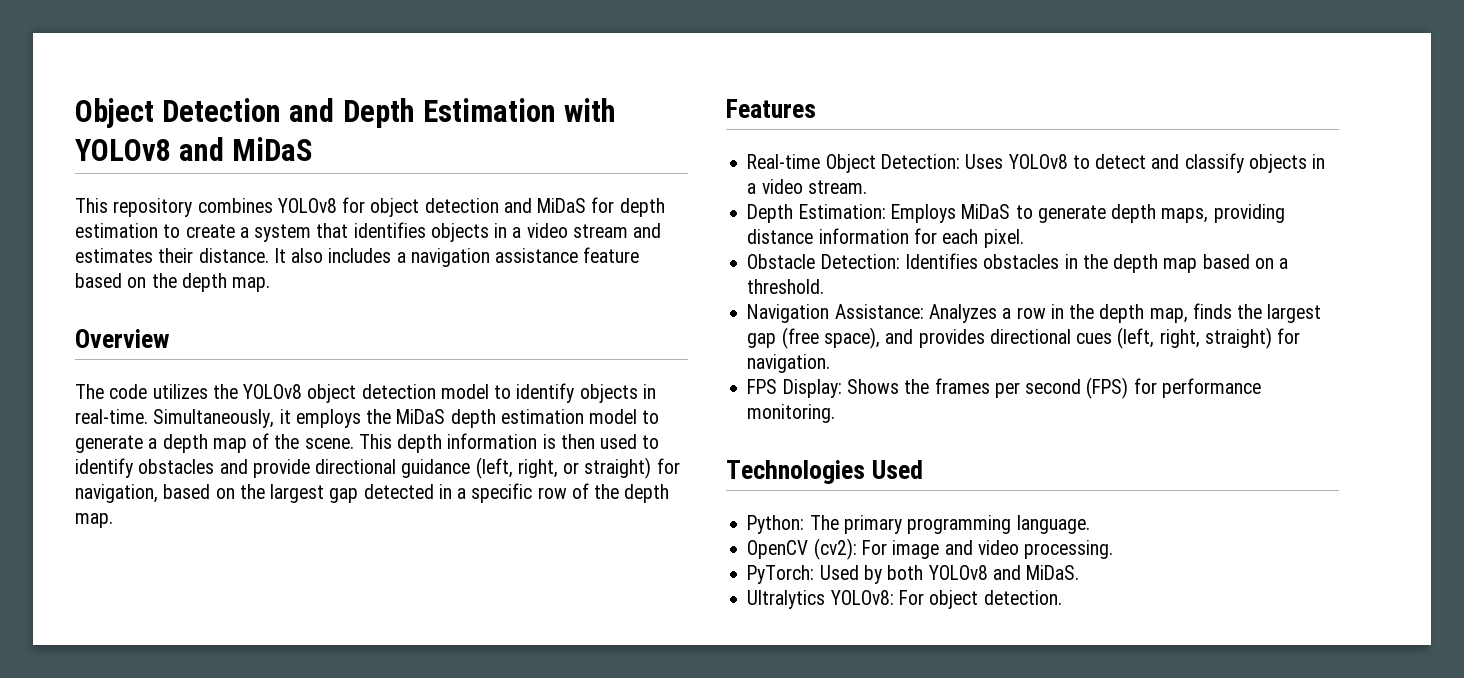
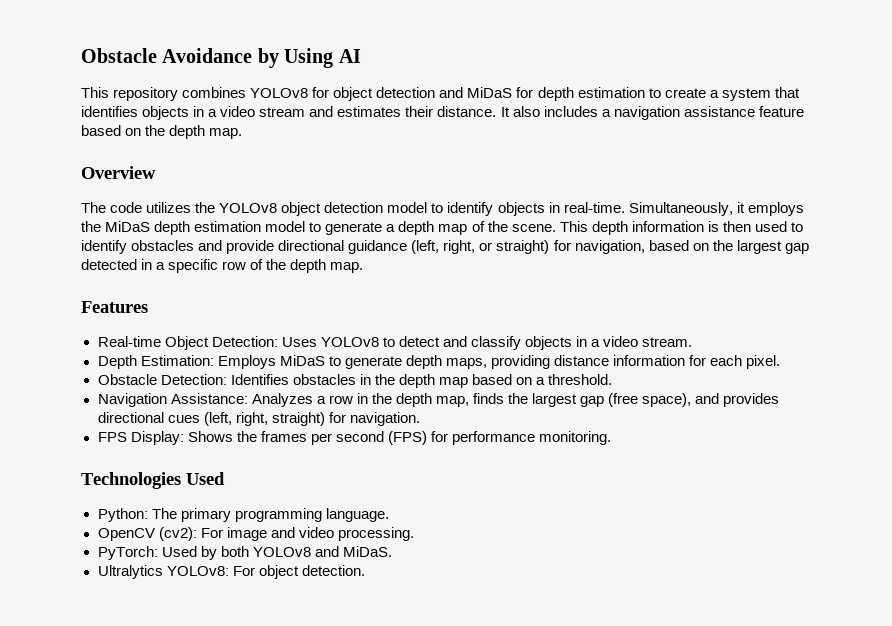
[75,98,617,128] [75,137,313,161] Object Detection and Depth Estimation with YOLOv8 and MiDaS -> [81,48,361,68] Obstacle Avoidance by Using AI

